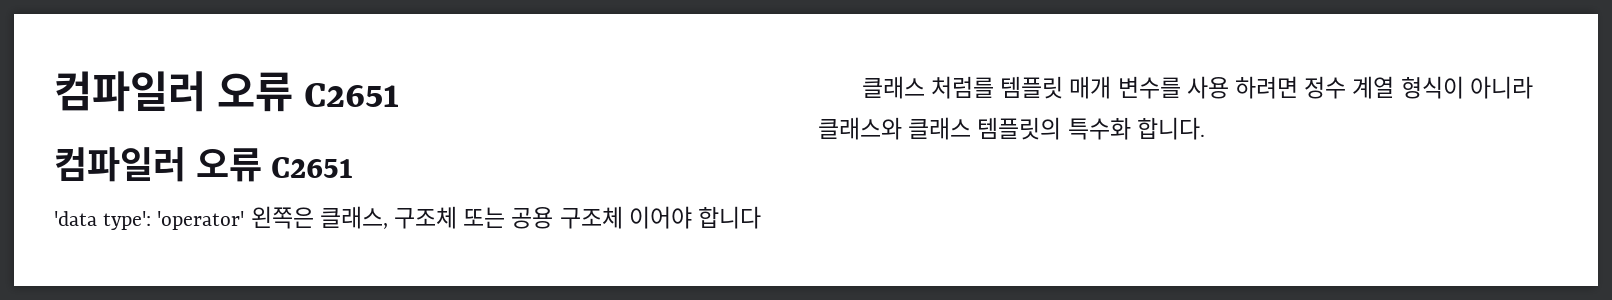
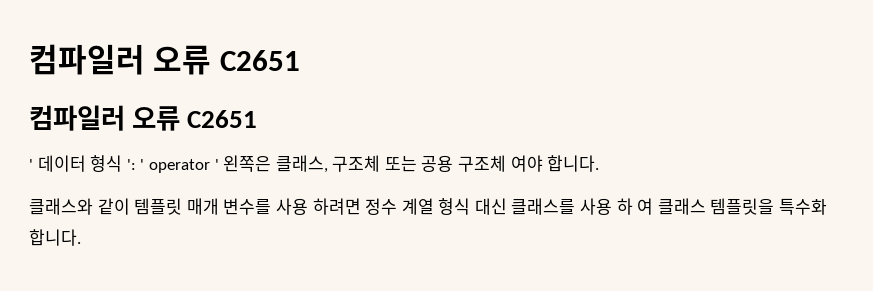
[54,211,245,230] 'data type': 'operator' -> [29,155,219,173] ' 데이터 형식 ': ' operator '
[628,206,762,229] [861,76,994,99] 이어야 합니다 // 클래스 처럼를 -> [510,155,600,172] [29,198,130,215] 여야 합니다. // 클래스와 같이
[1400,76,1533,99] [818,117,1062,140] 형식이 아니라 클래스와 클래스 템플릿의 -> [438,198,775,215] 형식 대신 클래스를 사용 하 여 클래스 템플릿을

